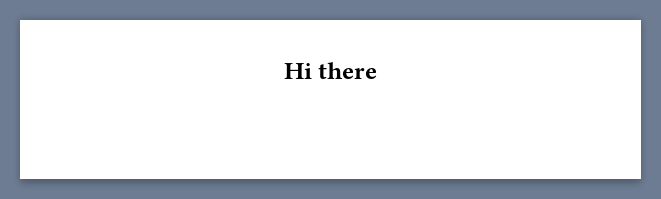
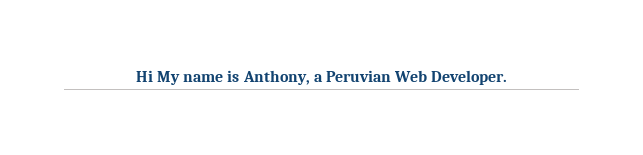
[318,62,378,79] there -> [156,70,508,85] My name is Anthony, a Peruvian Web Developer.

